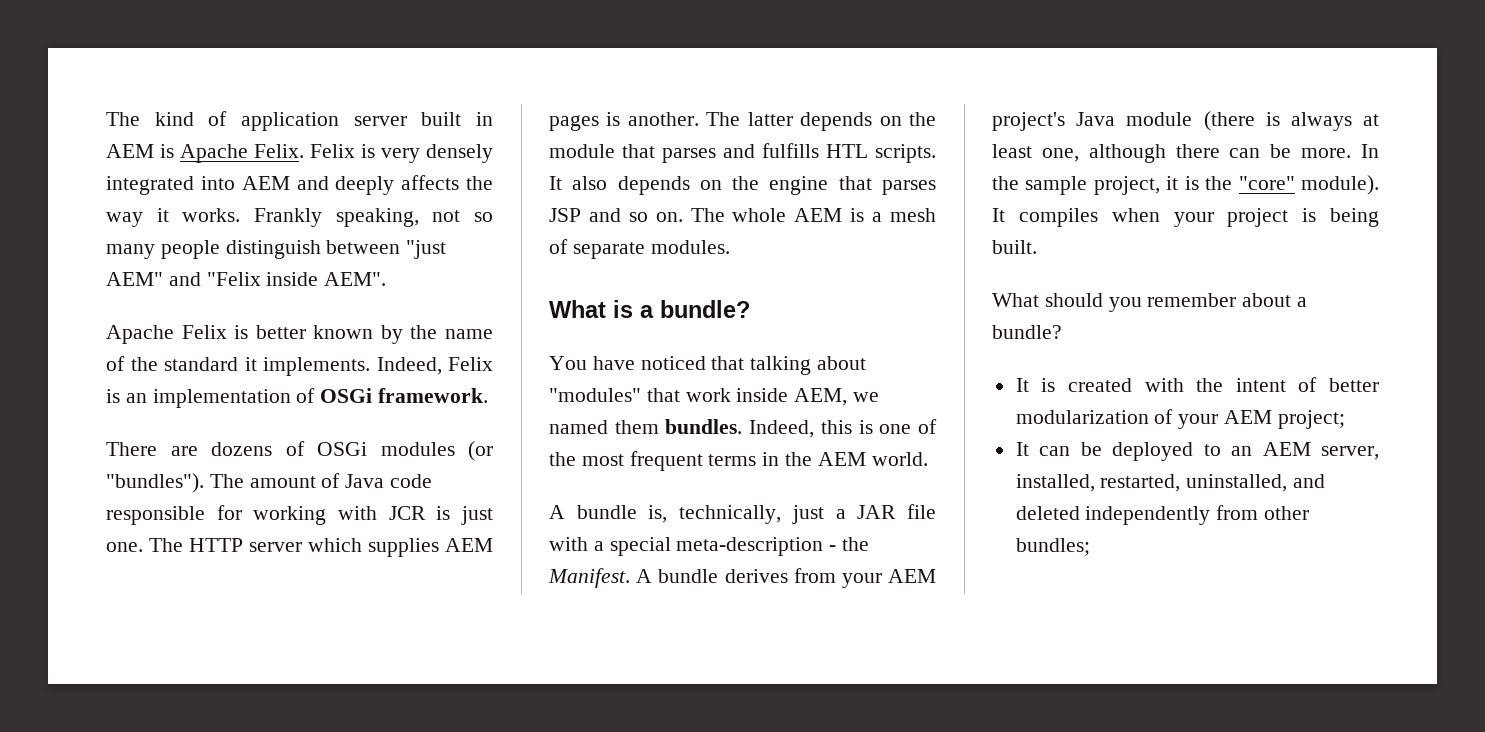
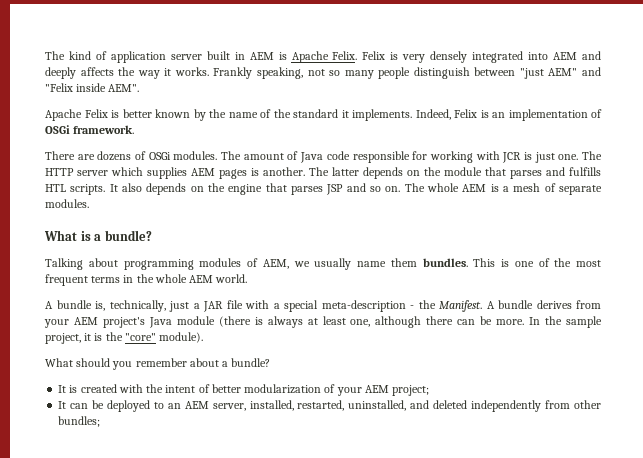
[380,441,493,461] [106,473,204,493] modules (or "bundles"). -> [173,151,218,160] modules.
[549,356,867,375] [549,388,880,406] [549,419,852,438] You have noticed that talking about "modules" that work inside AEM, we named them bundles. Indeed, this -> [45,258,496,270] Talking about programming modules of AEM, we usually name them bundles. This
(813, 459) none -> [154,274,187,283] whole
[992,208,1379,227] [992,240,1037,254] It compiles when your project is being built. -> (204, 337) none

